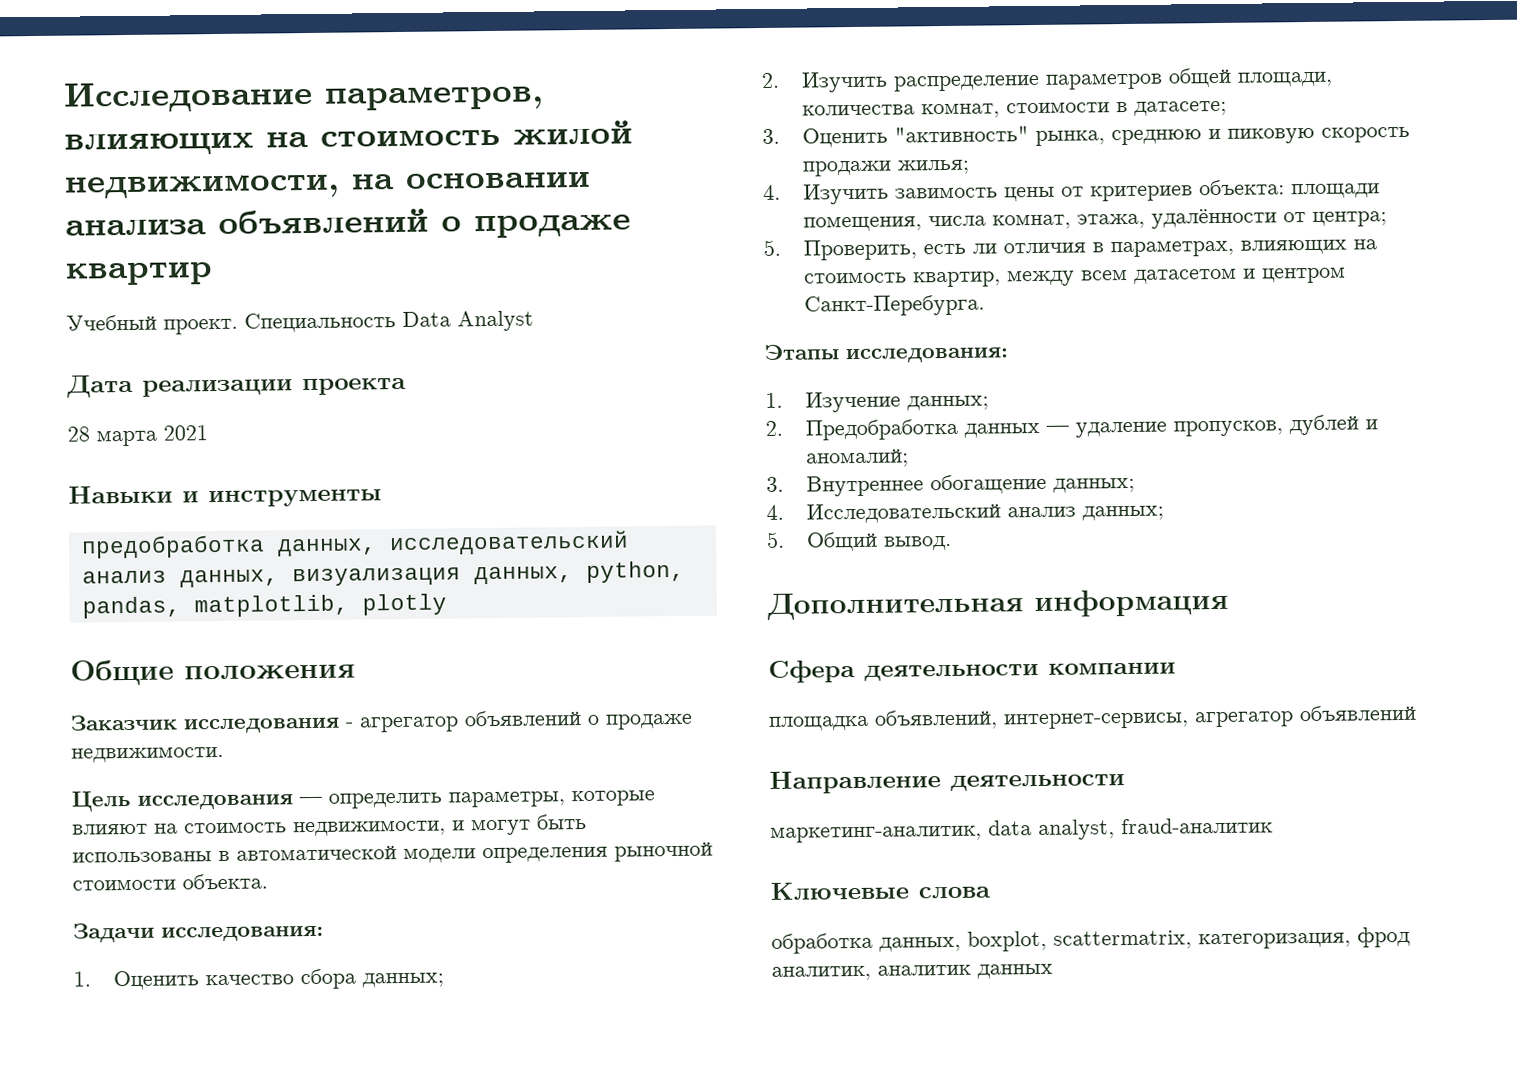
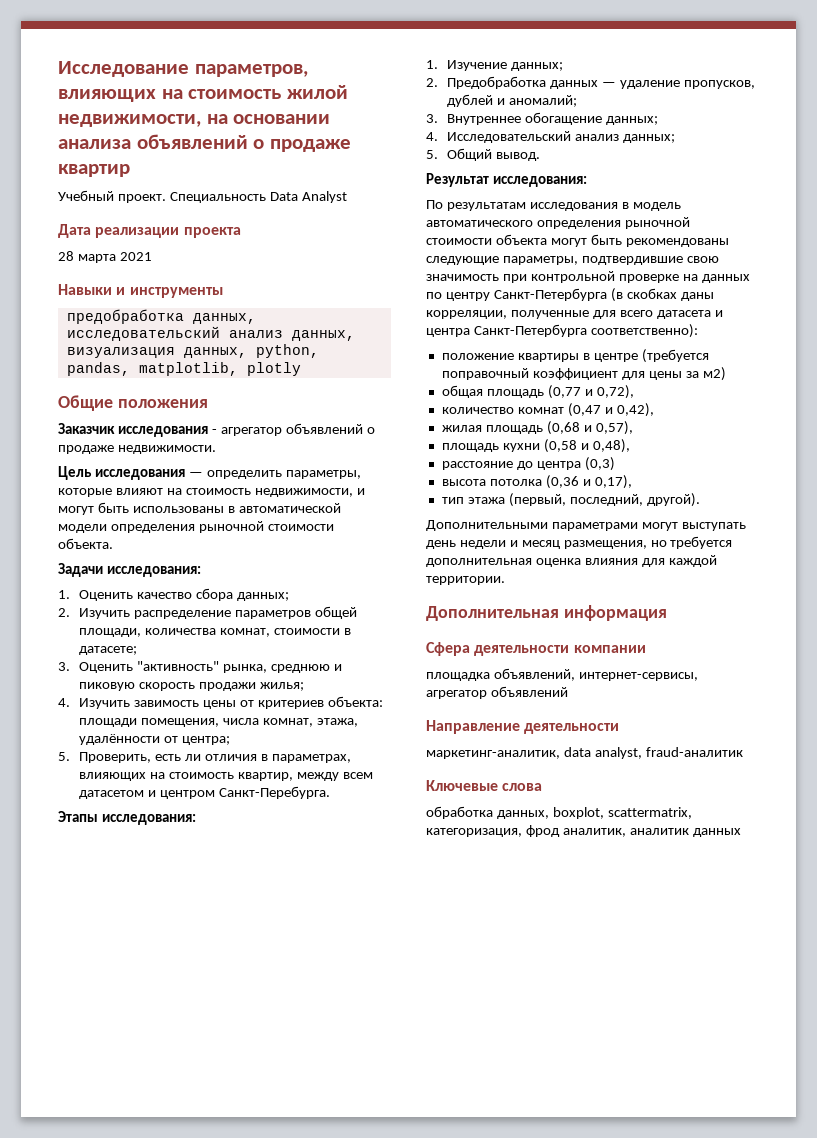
(952, 543) none -> [426,173,587,187] [426,200,681,211] [426,217,690,229] [426,234,729,247] [426,256,719,265] [426,271,750,283] [426,288,714,302] [426,310,723,319] [426,324,698,338] [441,349,709,363] [441,367,726,381] [441,385,634,399] [441,403,654,417] [441,421,633,435] [441,439,630,453] [441,457,615,471] [441,475,632,489] [441,493,700,507] [426,520,746,531] [426,536,733,549] [426,555,717,567] [426,576,505,585] // Результат исследования: // По результатам исследования в модель автоматического определения рыночной стоимости объекта могут быть рекомендованы следующие параметры, подтвердившие свою значимость при контрольной проверке на данных по центру Санкт-Петербурга (в скобках даны корреляции, полученные для всего датасета и центра Санкт-Петербурга соответственно): // положение квартиры в центре (требуется поправочный коэффициент для цены за м2) // общая площадь (0,77 и 0,72), // количество комнат (0,47 и 0,42), // жилая площадь (0,68 и 0,57), // площадь кухни (0,58 и 0,48), // расстояние до центра (0,3) // высота потолка (0,36 и 0,17), // тип этажа (первый, последний, другой). // Дополнительными параметрами могут выступать день недели и месяц размещения, но требуется дополнительная оценка влияния для каждой территории.

